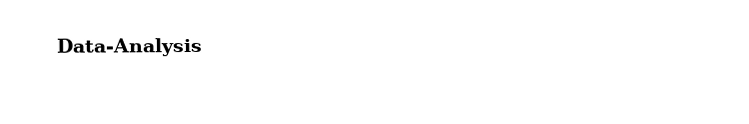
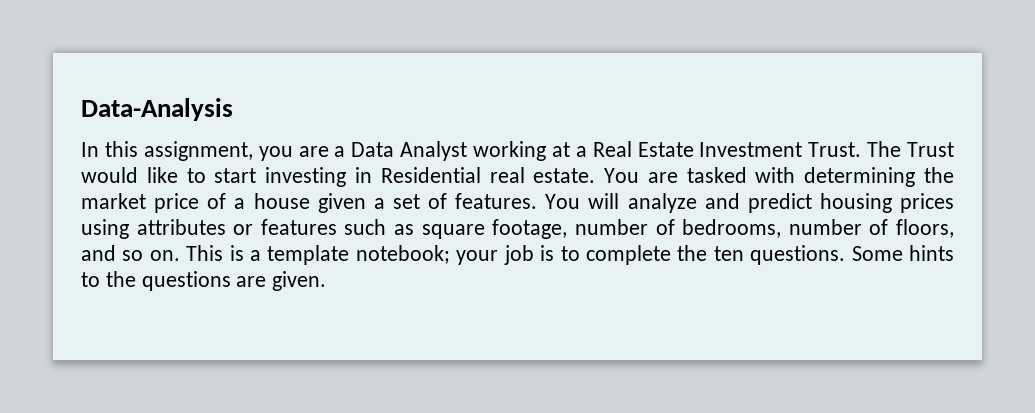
(202, 47) none -> [81,141,954,161] [81,167,955,187] [81,193,954,213] [81,219,955,239] [81,245,954,265] [81,271,327,291] // In this assignment, you are a Data Analyst working at a Real Estate Investment Trust. The Trust would like to start investing in Residential real estate. You are tasked with determining the market price of a house given a set of features. You will analyze and predict housing prices using attributes or features such as square footage, number of bedrooms, number of floors, and so on. This is a template notebook; your job is to complete the ten questions. Some hints to the questions are given.

